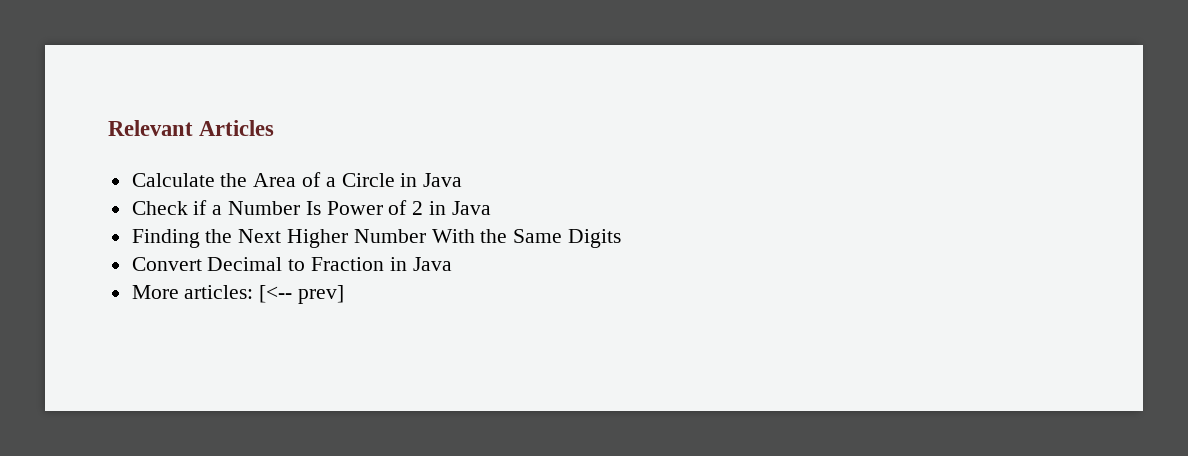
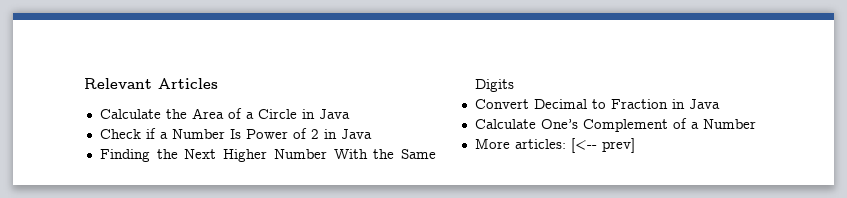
(452, 264) none -> [474,118,756,132] // Calculate One’s Complement of a Number

